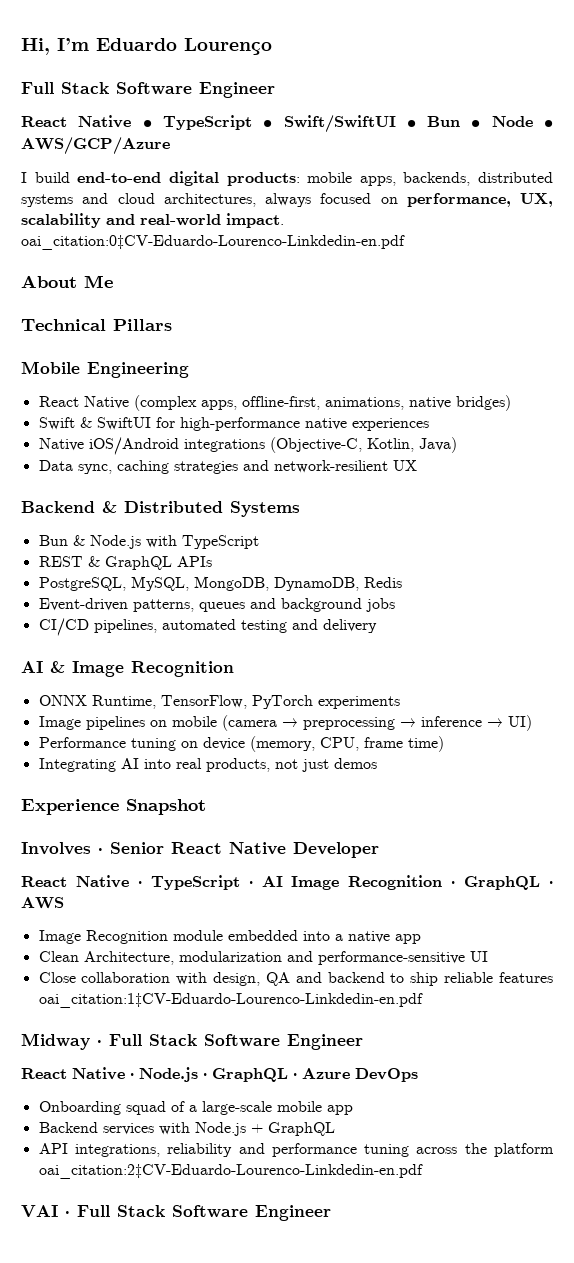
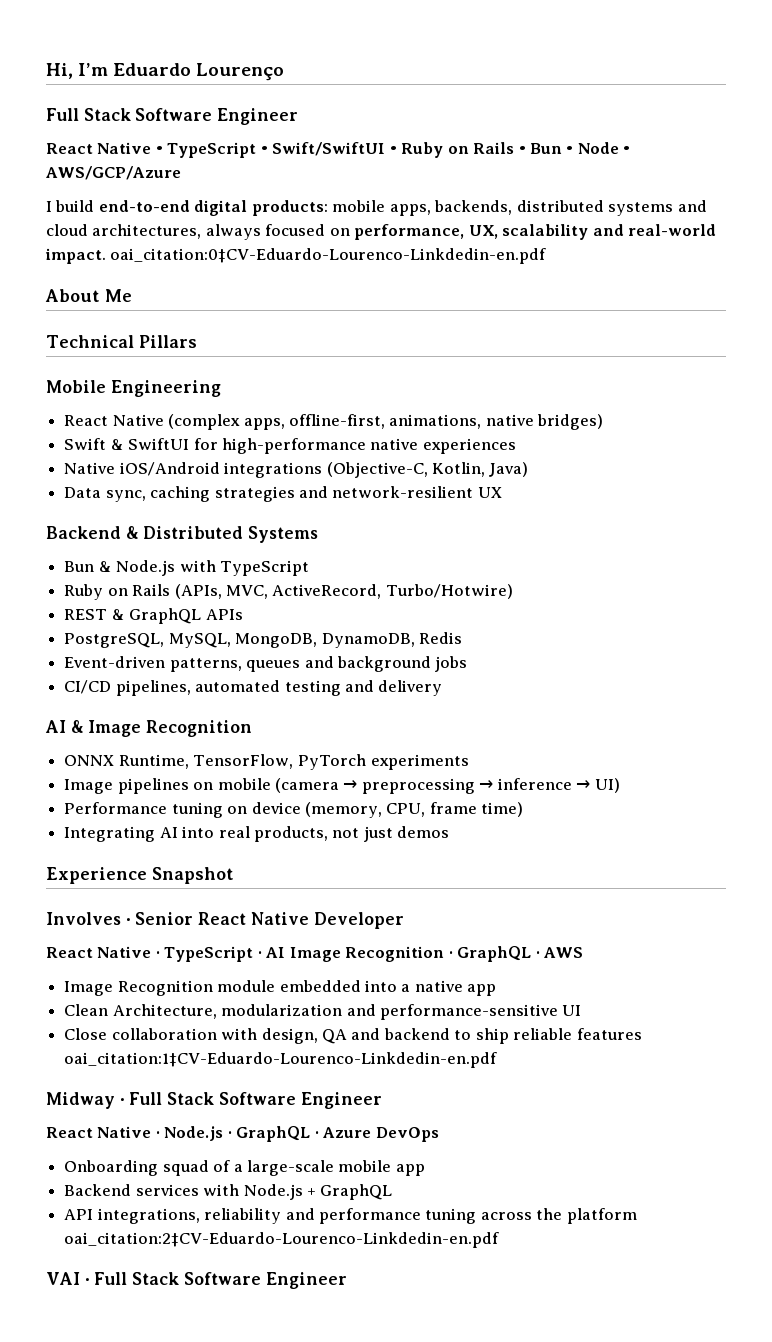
(416, 123) none -> [401,142,526,158] Ruby on Rails •
(259, 542) none -> [64,584,513,600] // Ruby on Rails (APIs, MVC, ActiveRecord, Turbo/Hotwire)

